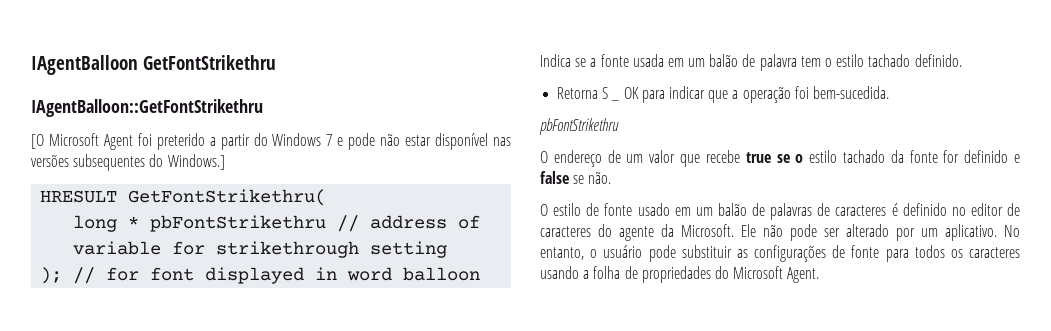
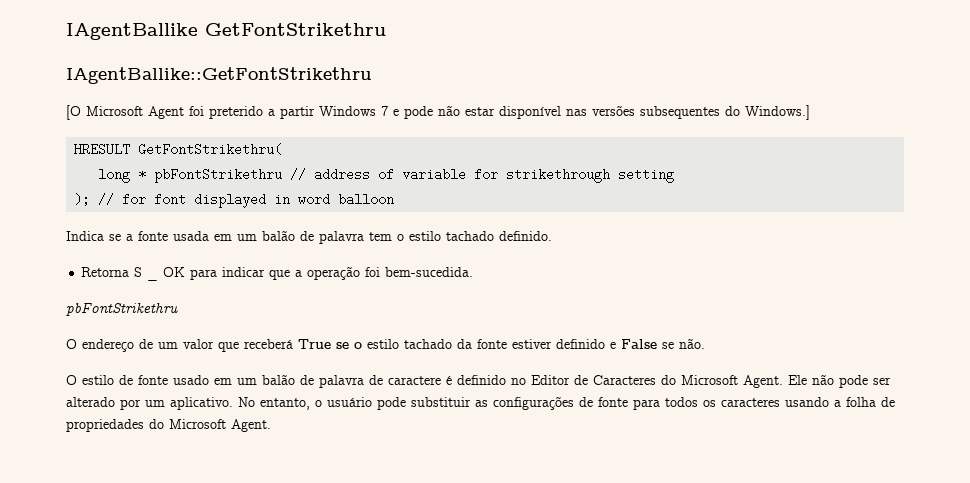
[31,55,138,75] IAgentBalloon -> [66,23,198,40] IAgentBallike
[31,99,263,117] IAgentBalloon::GetFontStrikethru -> [66,67,372,84] IAgentBallike::GetFontStrikethru
[253,133,268,146] do -> (315, 112) none
[705,150,771,163] recebe true -> [244,339,331,349] receberá True
[943,150,960,163] for -> [512,339,552,349] estiver
[540,171,569,184] false -> [621,339,657,349] False
[770,203,1020,220] [540,224,734,241] palavras de caracteres é definido no editor de caracteres do agente da Microsoft. -> [319,375,783,388] palavra de caractere é definido no Editor de Caracteres do Microsoft Agent.

